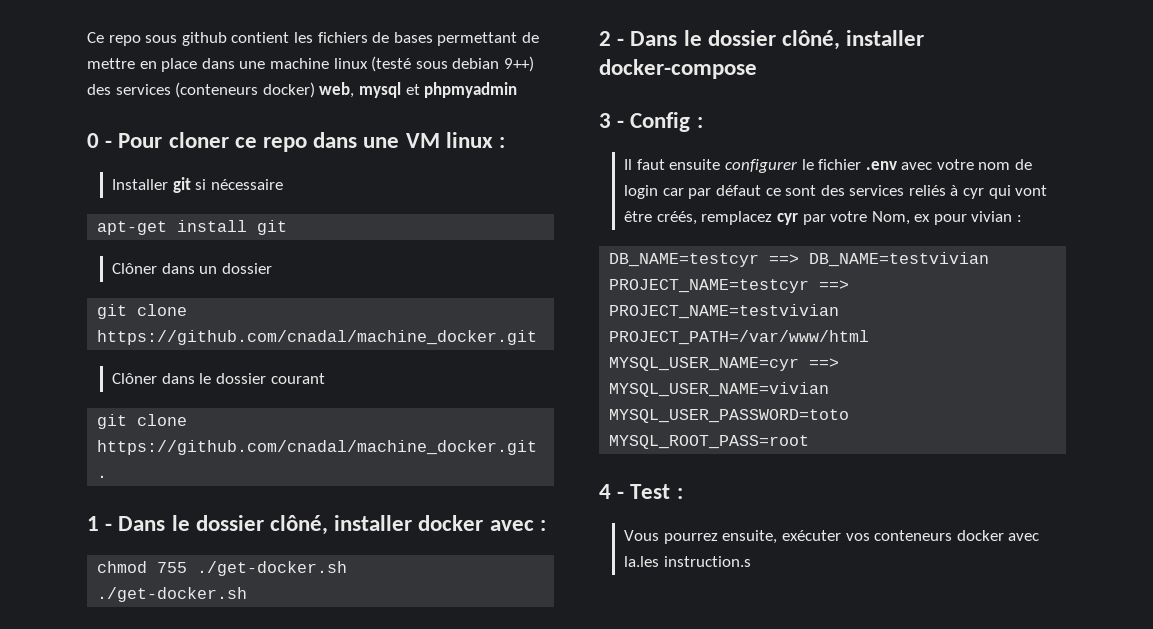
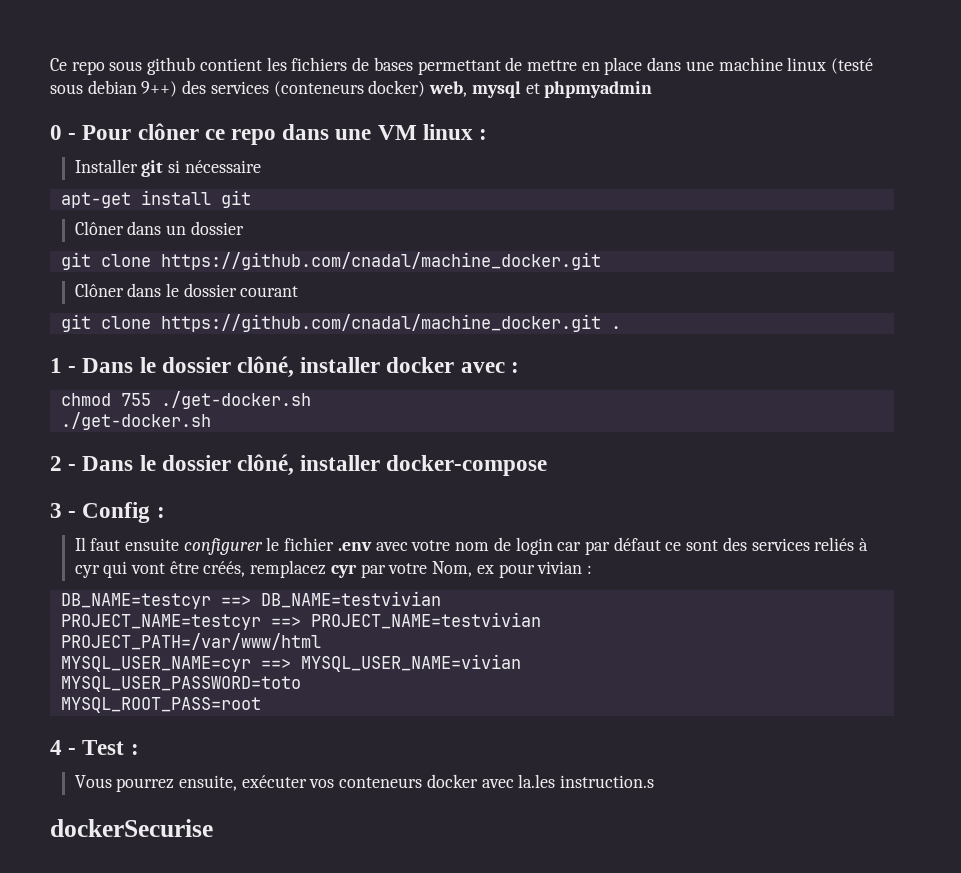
[168,132,229,148] cloner -> [137,123,199,140] clôner
(751, 561) none -> [50,819,213,837] // dockerSecurise

